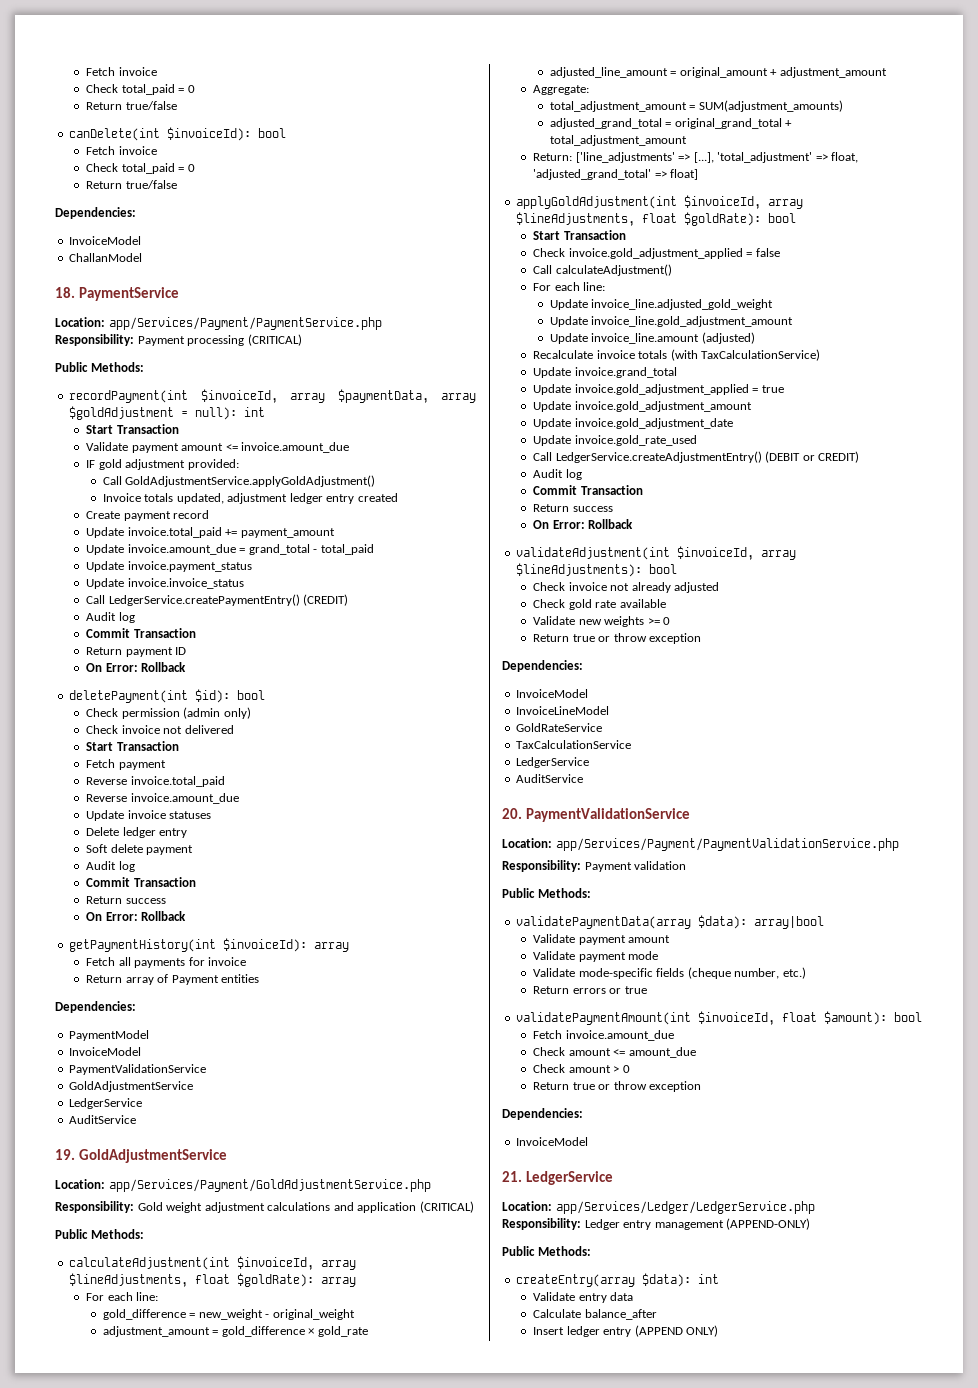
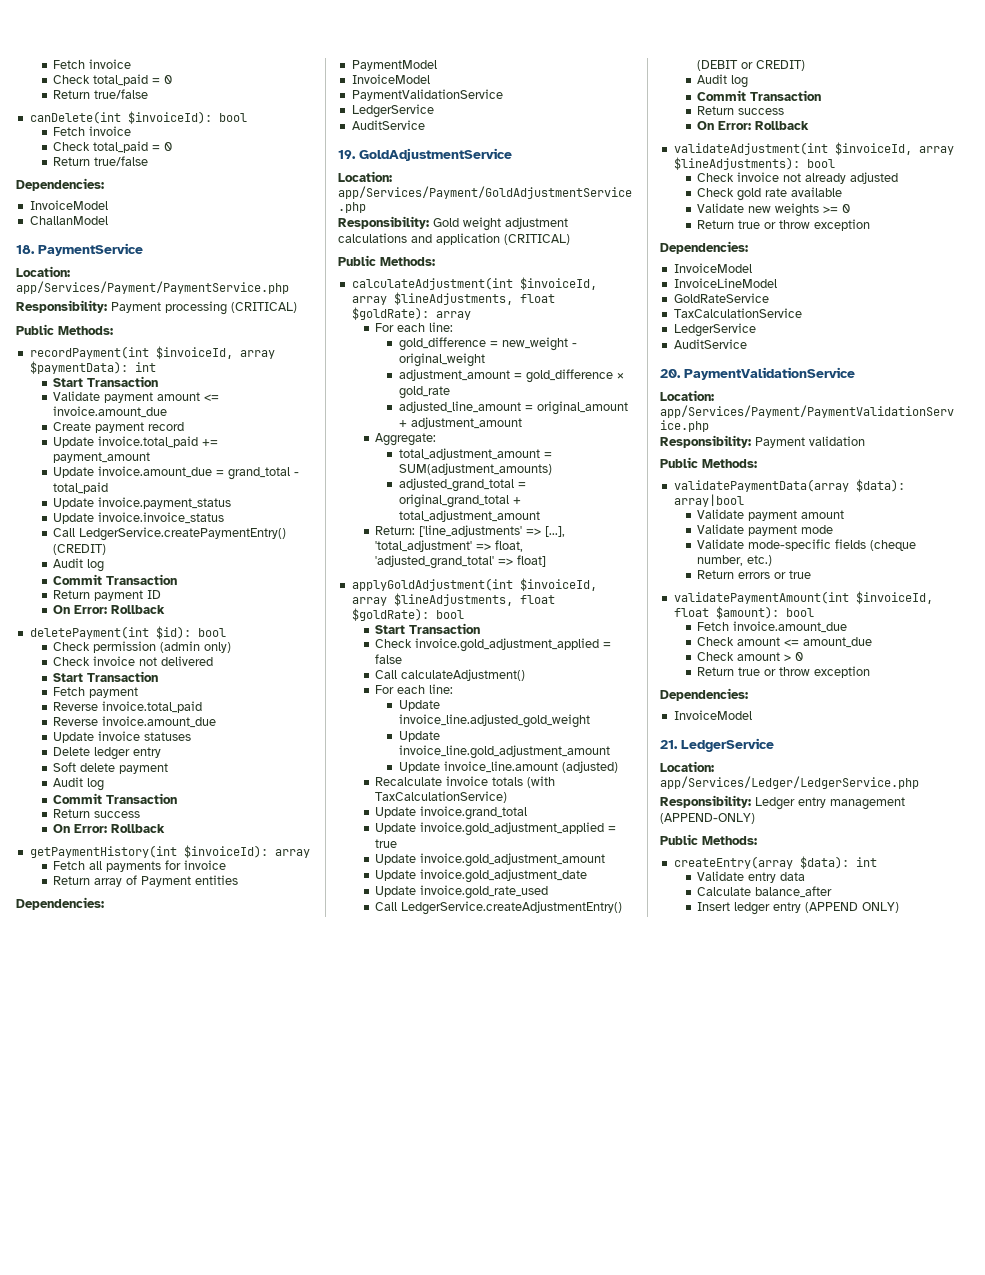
[337,389,477,403] [69,406,238,420] $paymentData, array $goldAdjustment = null): -> [29,361,128,374] $paymentData):
[86,459,239,470] [102,475,376,487] [102,493,398,504] // IF gold adjustment provided: // Call GoldAdjustmentService.applyGoldAdjustment() // Invoice totals updated, adjustment ledger entry created -> (168, 412) none
[69,1081,194,1092] // GoldAdjustmentService -> (503, 95) none

